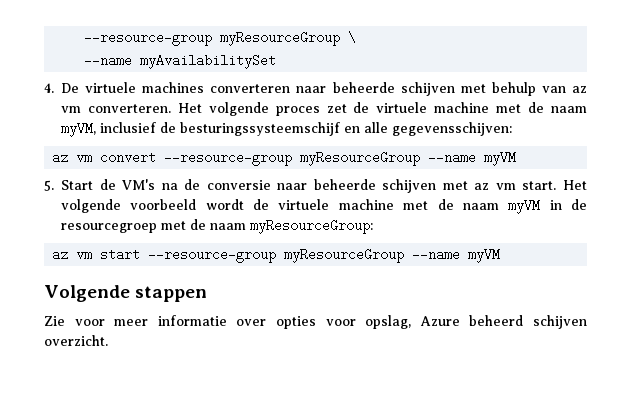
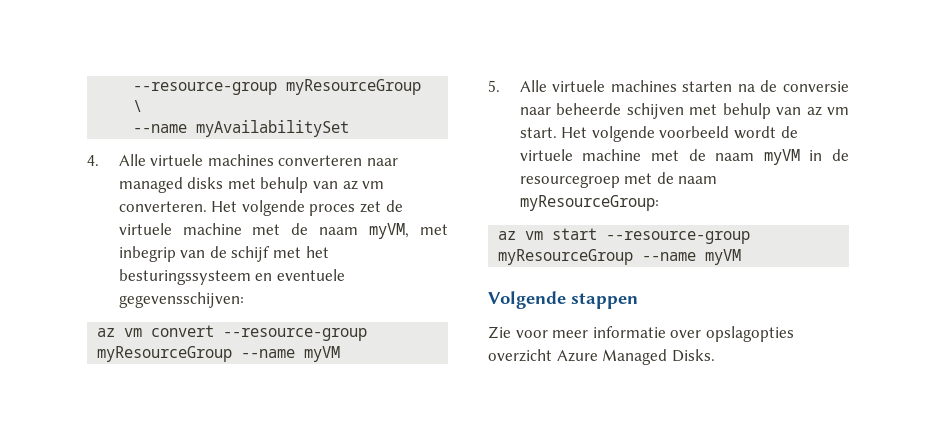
[61,83,79,93] De -> [118,154,146,166] Alle
[332,82,455,96] beheerde schijven -> [118,177,224,193] managed disks
[100,122,388,136] inclusief de besturingssysteemschijf en alle -> [420,224,448,235] [118,246,329,262] [118,269,345,285] met inbegrip van de schijf met het besturingssysteem en eventuele
[61,179,156,190] Start de VM's -> [519,80,733,92] Alle virtuele machines starten
(468, 185) none -> [722,103,802,119] behulp van
[276,315,588,329] [44,335,108,346] opties voor opslag, Azure beheerd schijven overzicht. -> [705,326,794,342] [488,349,715,365] opslagopties overzicht Azure Managed Disks.

